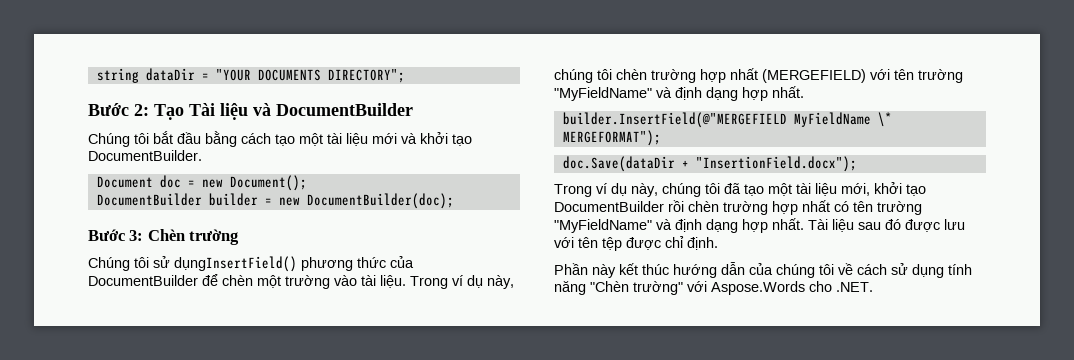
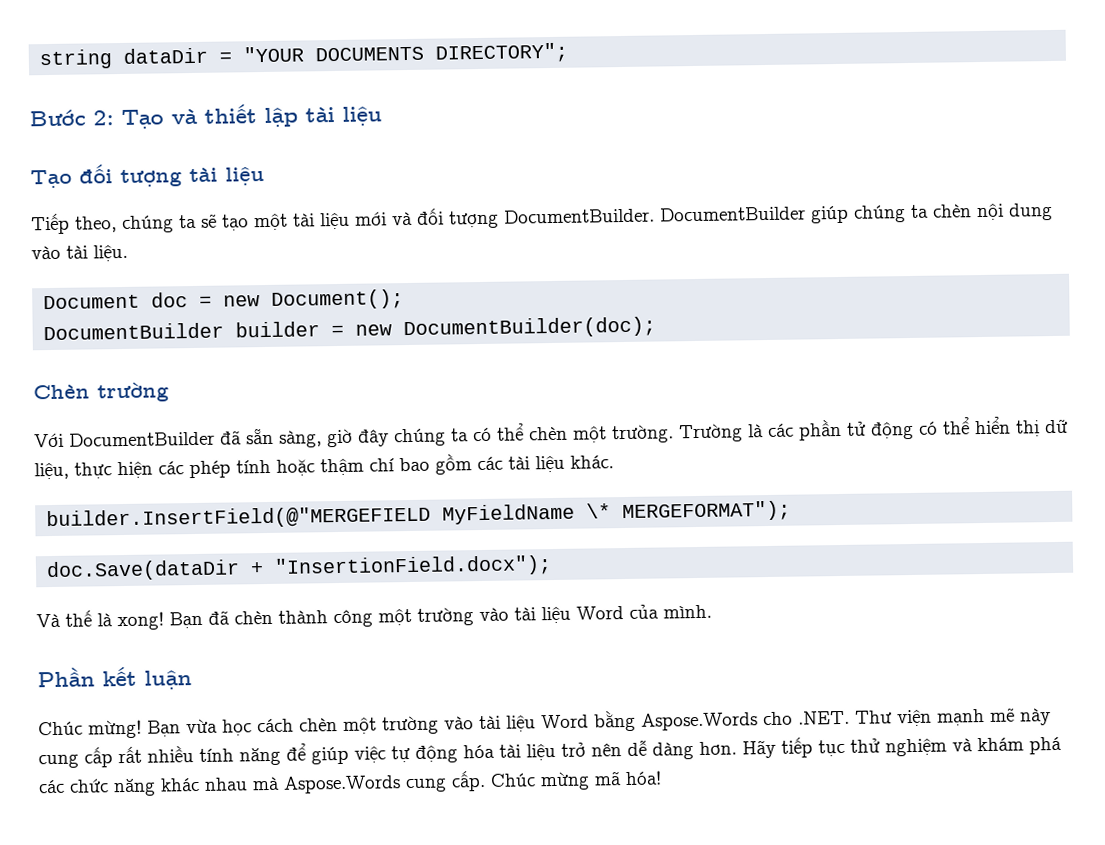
[189,103,413,120] [88,131,271,147] Tài liệu và DocumentBuilder // Chúng tôi bắt đầu bằng cách -> [171,104,382,127] [30,164,265,189] [31,212,217,235] và thiết lập tài liệu // Tạo đối tượng tài liệu // Tiếp theo, chúng ta sẽ
[420,132,472,146] khởi tạo -> [416,207,499,229] đối tượng
(202, 155) none -> [660,203,1053,224] [31,244,128,262] DocumentBuilder giúp chúng ta chèn nội dung vào tài liệu.
[88,229,144,241] Bước 3: -> (657, 328) none
[88,256,414,272] [88,274,514,289] [554,68,963,83] [554,86,804,101] Chúng tôi sử dụngInsertField() phương thức của DocumentBuilder để chèn một trường vào tài liệu. Trong ví dụ này, chúng tôi chèn trường hợp nhất (MERGEFIELD) với tên trường "MyFieldName" và định dạng hợp nhất. -> [34,416,1068,448] [34,453,614,480] Với DocumentBuilder đã sẵn sàng, giờ đây chúng ta có thể chèn một trường. Trường là các phần tử động có thể hiển thị dữ liệu, thực hiện các phép tính hoặc thậm chí bao gồm các tài liệu khác.
[554,182,926,197] [554,200,922,215] [554,218,965,233] [554,236,718,251] [554,262,972,278] [554,280,873,295] Trong ví dụ này, chúng tôi đã tạo một tài liệu mới, khởi tạo DocumentBuilder rồi chèn trường hợp nhất có tên trường "MyFieldName" và định dạng hợp nhất. Tài liệu sau đó được lưu với tên tệp được chỉ định. // Phần này kết thúc hướng dẫn của chúng tôi về cách sử dụng tính năng "Chèn trường" với Aspose.Words cho .NET. -> [36,604,712,631] [37,666,192,690] [38,708,1051,739] [38,736,1062,769] [38,769,662,797] Và thế là xong! Bạn đã chèn thành công một trường vào tài liệu Word của mình. // Phần kết luận // Chúc mừng! Bạn vừa học cách chèn một trường vào tài liệu Word bằng Aspose.Words cho .NET. Thư viện mạnh mẽ này cung cấp rất nhiều tính năng để giúp việc tự động hóa tài liệu trở nên dễ dàng hơn. Hãy tiếp tục thử nghiệm và khám phá các chức năng khác nhau mà Aspose.Words cung cấp. Chúc mừng mã hóa!

